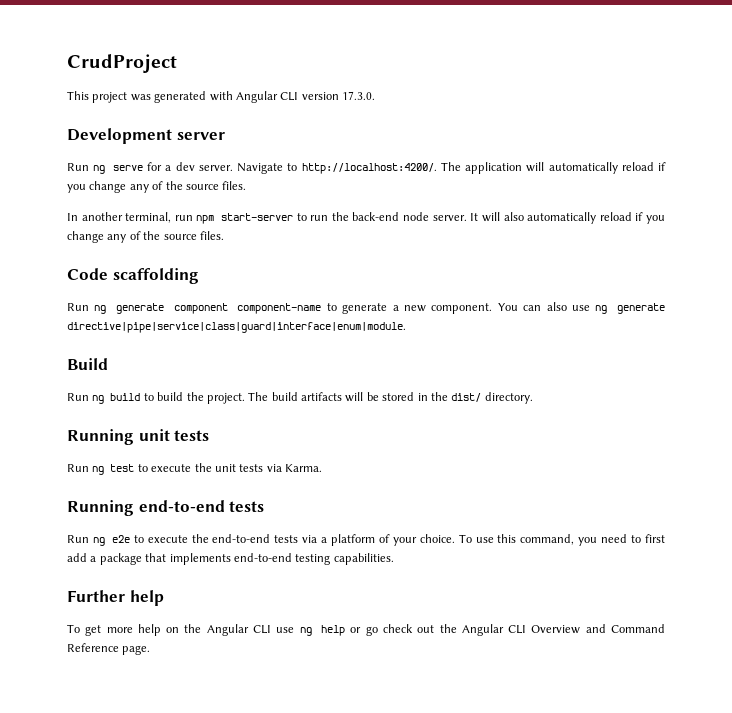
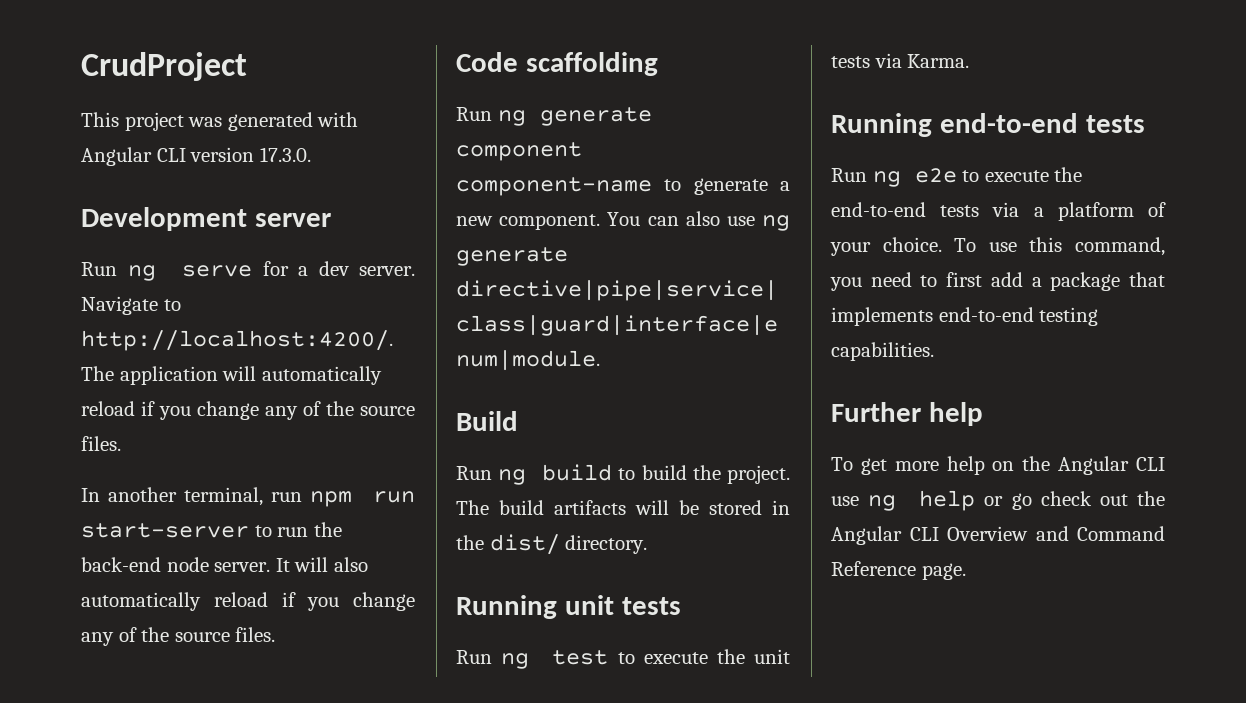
(215, 219) none -> [373,491,415,503] run

